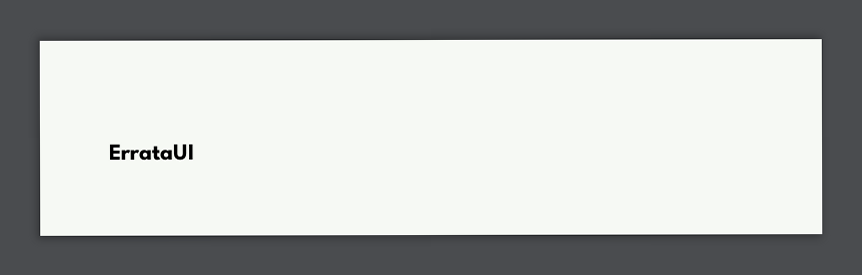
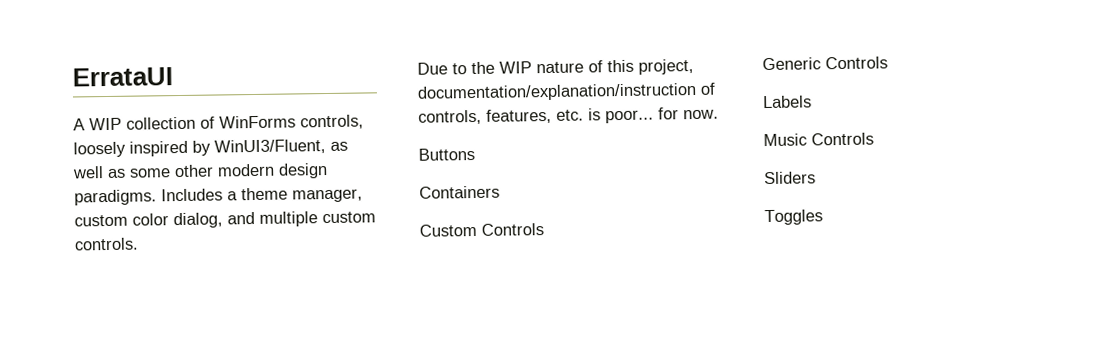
(195, 152) none -> [73,114,364,131] [73,139,348,158] [72,163,328,179] [74,187,363,206] [74,211,376,229] [74,237,139,251] [417,59,694,75] [417,82,716,102] [418,107,719,125] [418,147,475,161] [419,185,500,199] [419,223,544,237] [762,56,888,71] [763,95,812,109] [763,132,874,147] [764,171,816,185] [764,209,823,226] // A WIP collection of WinForms controls, loosely inspired by WinUI3/Fluent, as well as some other modern design paradigms. Includes a theme manager, custom color dialog, and multiple custom controls. // Due to the WIP nature of this project, documentation/explanation/instruction of controls, features, etc. is poor... for now. // Buttons // Containers // Custom Controls // Generic Controls // Labels // Music Controls // Sliders // Toggles

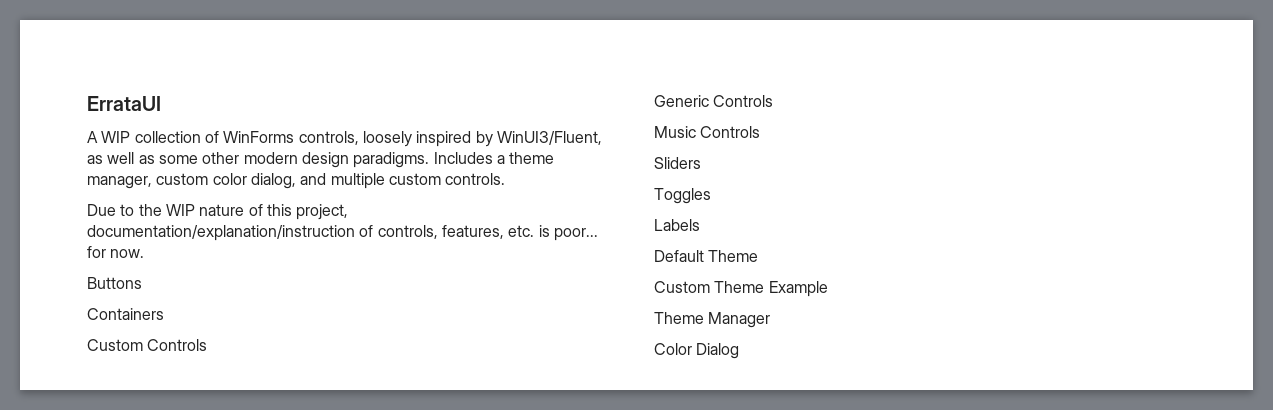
[763,95,812,109] // Labels -> (774, 101) none
(823, 217) none -> [654,219,700,231] [654,250,759,262] [654,281,828,297] [654,312,771,328] [654,343,740,359] // Labels // Default Theme // Custom Theme Example // Theme Manager // Color Dialog

